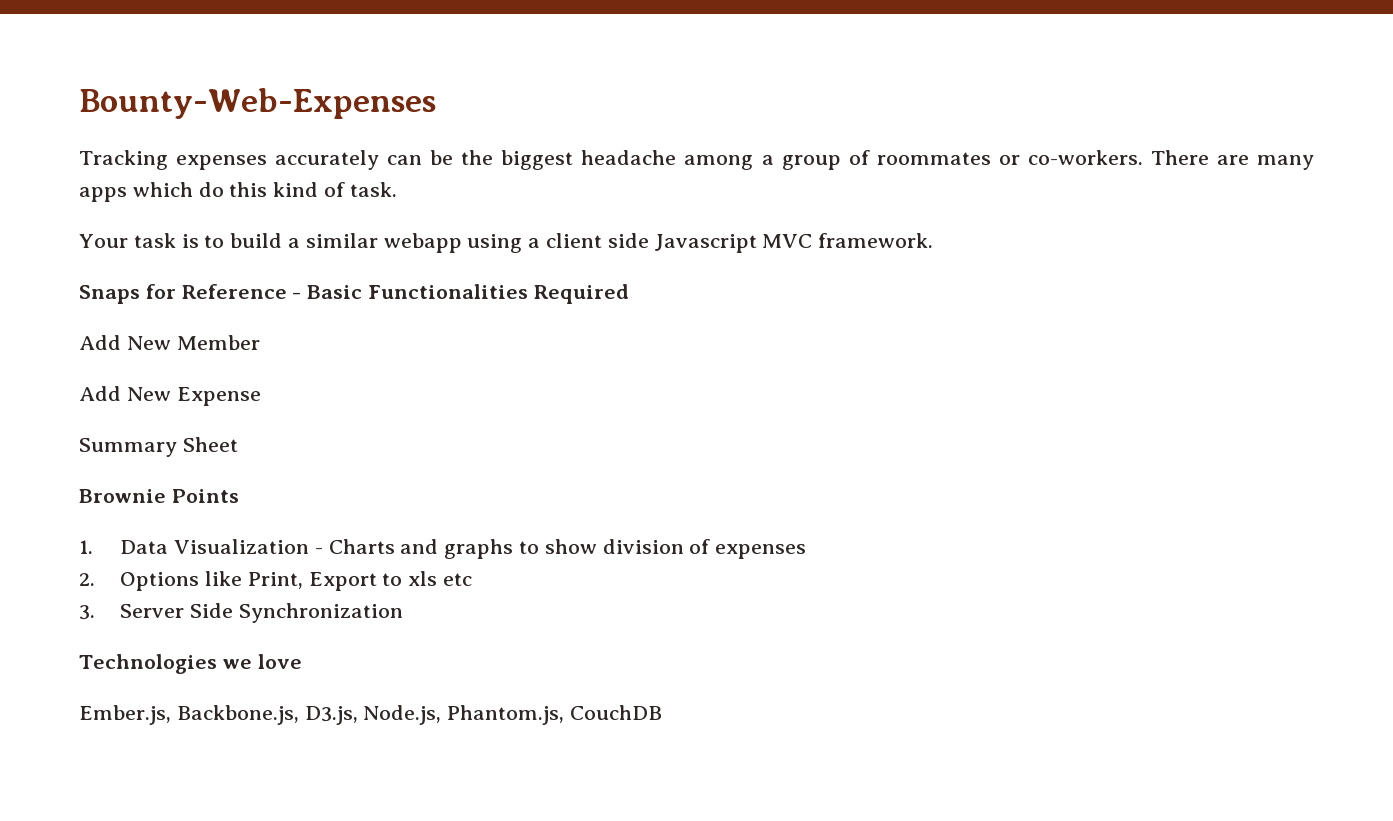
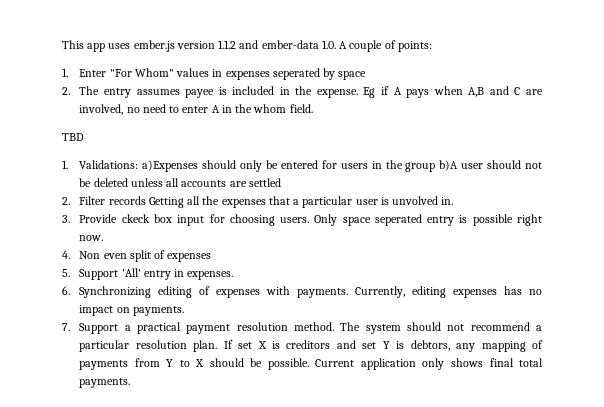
[79,88,436,119] [79,150,1314,170] [79,182,397,202] [79,233,934,253] [79,284,629,304] [79,335,260,350] [79,386,261,406] [79,437,238,457] [79,489,239,503] [79,539,807,559] [79,571,473,591] [79,603,403,623] [79,654,302,674] [79,705,663,725] Bounty-Web-Expenses // Tracking expenses accurately can be the biggest headache among a group of roommates or co-workers. There are many apps which do this kind of task. // Your task is to build a similar webapp using a client side Javascript MVC framework. // Snaps for Reference - Basic Functionalities Required // Add New Member // Add New Expense // Summary Sheet // Brownie Points // 1. Data Visualization - Charts and graphs to show division of expenses // 2. Options like Print, Export to xls etc // 3. Server Side Synchronization // Technologies we love // Ember.js, Backbone.js, D3.js, Node.js, Phantom.js, CouchDB -> [62,40,432,52] [62,68,367,80] [62,86,544,98] [79,104,313,115] [62,133,84,141] [62,160,542,172] [79,178,281,187] [62,196,454,208] [62,214,542,226] [79,235,104,241] [62,250,212,262] [62,268,234,280] [62,286,542,298] [79,305,184,316] [62,322,542,334] [79,340,543,352] [79,358,543,370] [79,378,131,388] This app uses ember.js version 1.1.2 and ember-data 1.0. A couple of points: // 1. Enter "For Whom" values in expenses seperated by space // 2. The entry assumes payee is included in the expense. Eg if A pays when A,B and C are involved, no need to enter A in the whom field. // TBD // 1. Validations: a)Expenses should only be entered for users in the group b)A user should not be deleted unless all accounts are settled // 2. Filter records Getting all the expenses that a particular user is unvolved in. // 3. Provide ckeck box input for choosing users. Only space seperated entry is possible right now. // 4. Non even split of expenses // 5. Support 'All' entry in expenses. // 6. Synchronizing editing of expenses with payments. Currently, editing expenses has no impact on payments. // 7. Support a practical payment resolution method. The system should not recommend a particular resolution plan. If set X is creditors and set Y is debtors, any mapping of payments from Y to X should be possible. Current application only shows final total payments.

